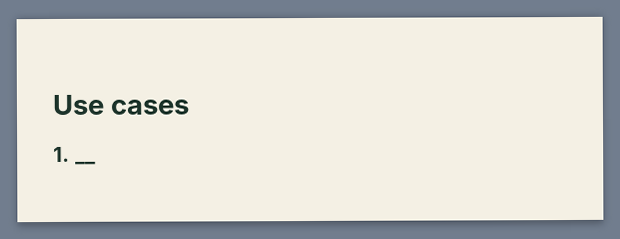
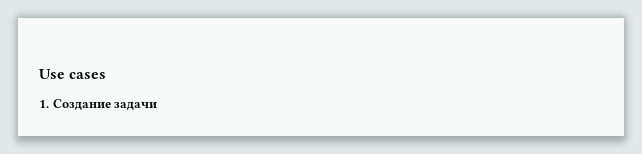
[74,161,96,165] __ -> [52,99,158,111] Создание задачи

